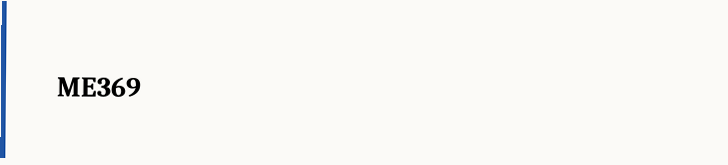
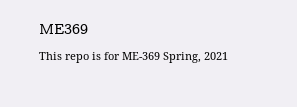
(142, 87) none -> [39,52,228,63] // This repo is for ME-369 Spring, 2021

